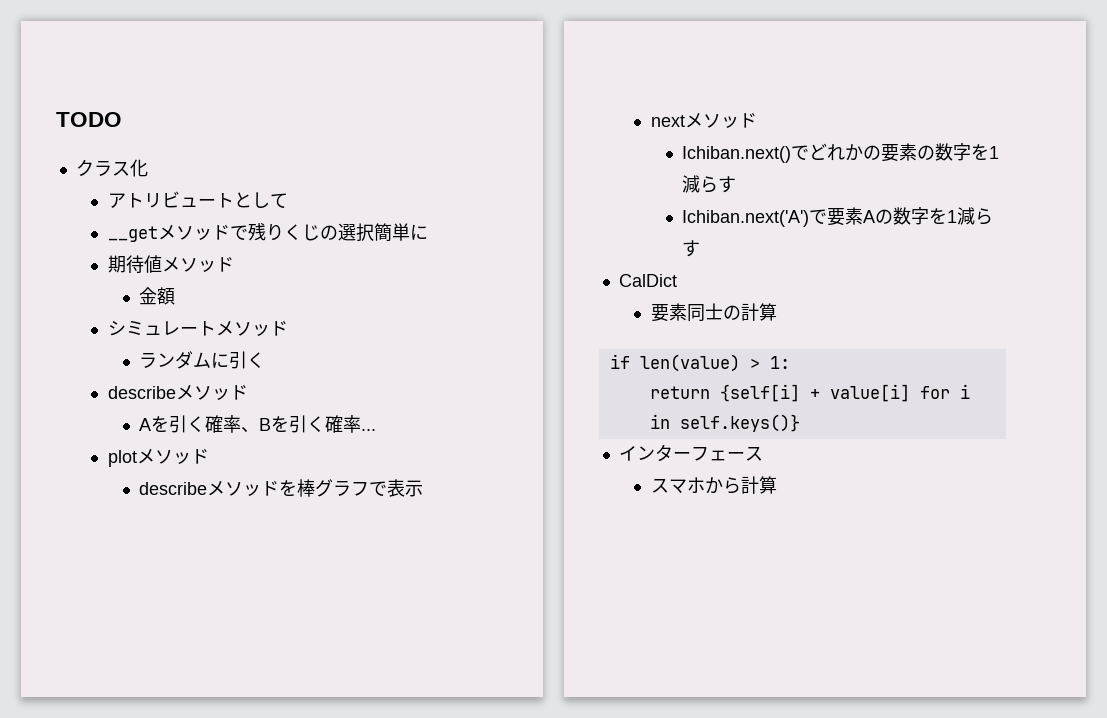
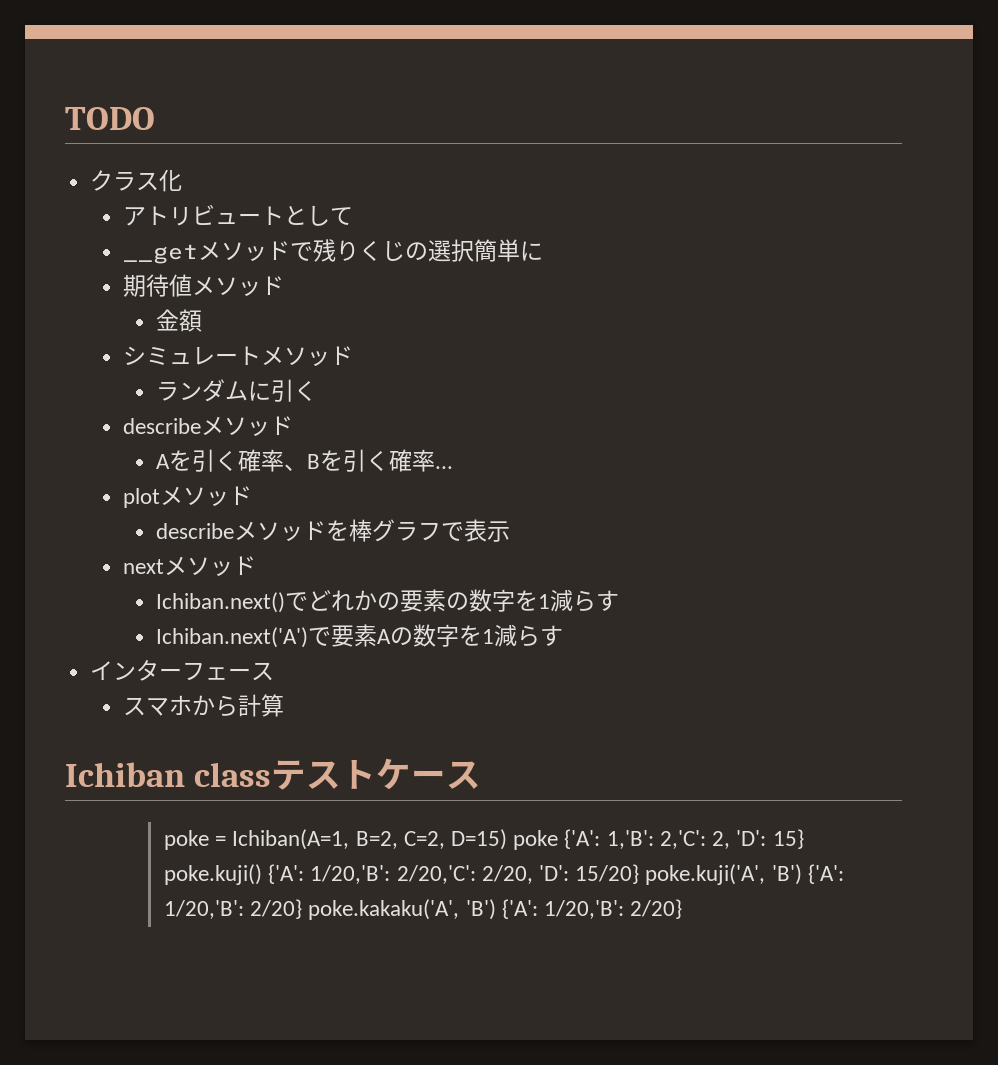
[618,274,677,287] [650,303,777,322] [609,354,790,372] [649,384,970,402] [649,414,800,432] // CalDict // 要素同士の計算 // if len(value) > 1: // return {self[i] + value[i] for i in self.keys()} -> (564, 635) none
(777, 485) none -> [65,758,482,790] [163,829,804,850] [163,864,844,885] [163,899,683,920] // Ichiban classテストケース // poke = Ichiban(A=1, B=2, C=2, D=15) poke {'A': 1,'B': 2,'C': 2, 'D': 15} poke.kuji() {'A': 1/20,'B': 2/20,'C': 2/20, 'D': 15/20} poke.kuji('A', 'B') {'A': 1/20,'B': 2/20} poke.kakaku('A', 'B') {'A': 1/20,'B': 2/20}

